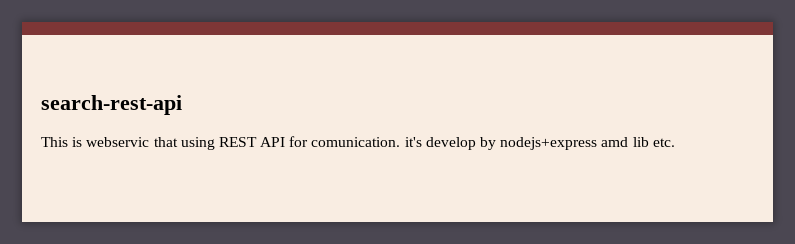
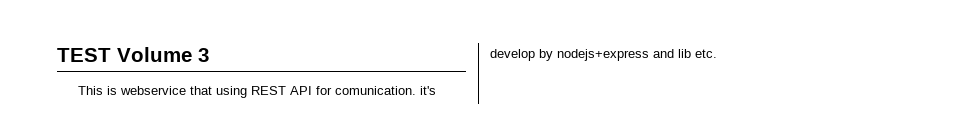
[41,95,182,115] search-rest-api -> [57,47,209,62] TEST Volume 3
[86,137,150,147] webservic -> [119,86,186,95] webservice
[601,137,629,147] amd -> [653,49,674,58] and

